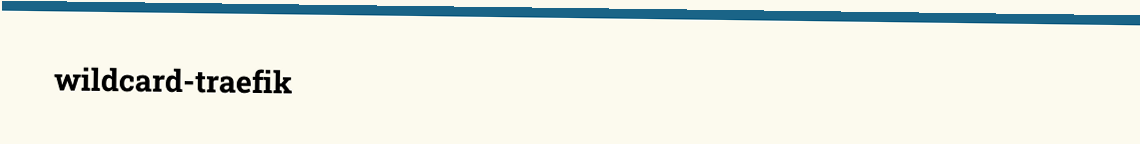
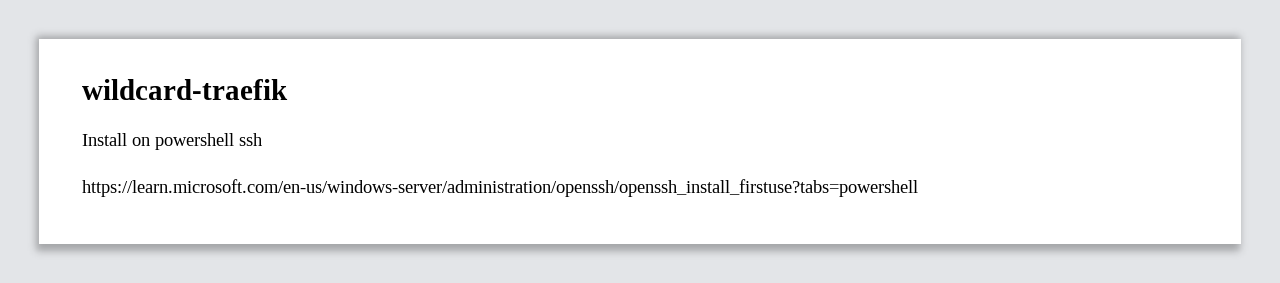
(294, 80) none -> [82,133,262,150] [82,179,918,197] // Install on powershell ssh // https://learn.microsoft.com/en-us/windows-server/administration/openssh/openssh_install_firstuse?tabs=powershell

